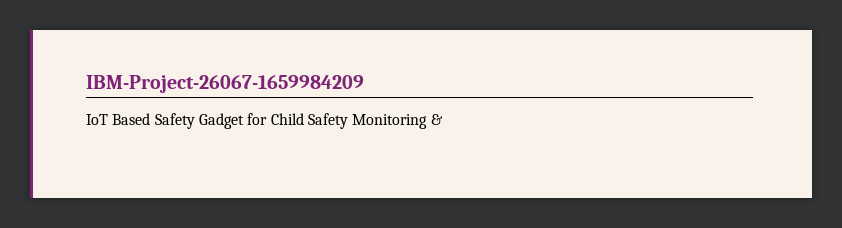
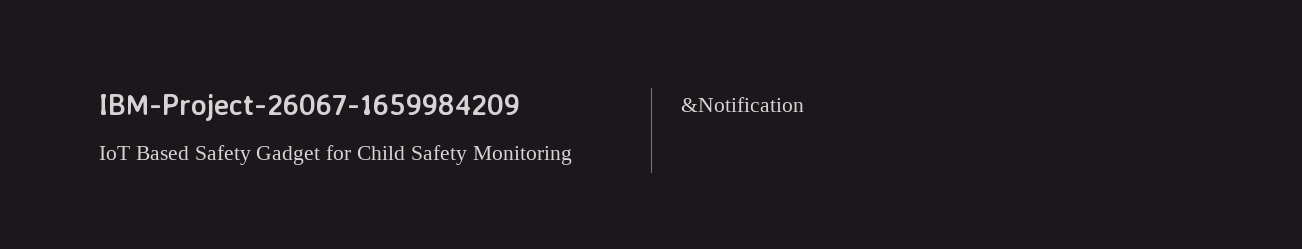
[430,114,443,125] & -> [681,97,804,112] &Notification

